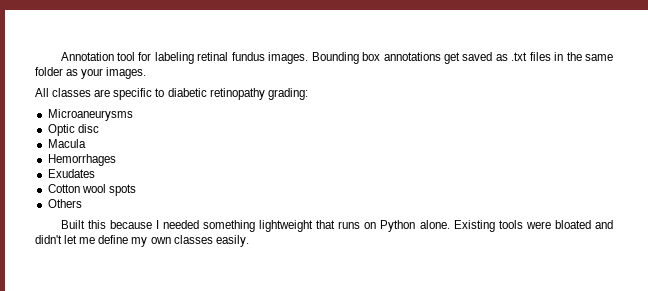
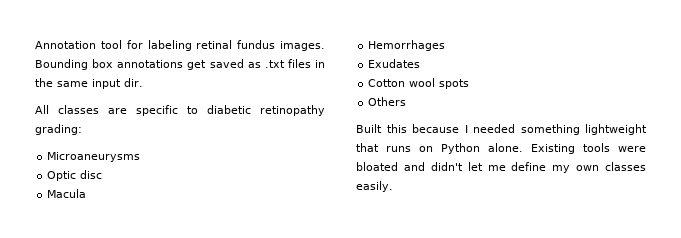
[35,67,147,79] folder as your images. -> [92,78,143,89] input dir.

